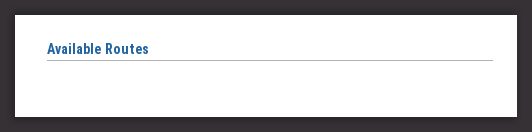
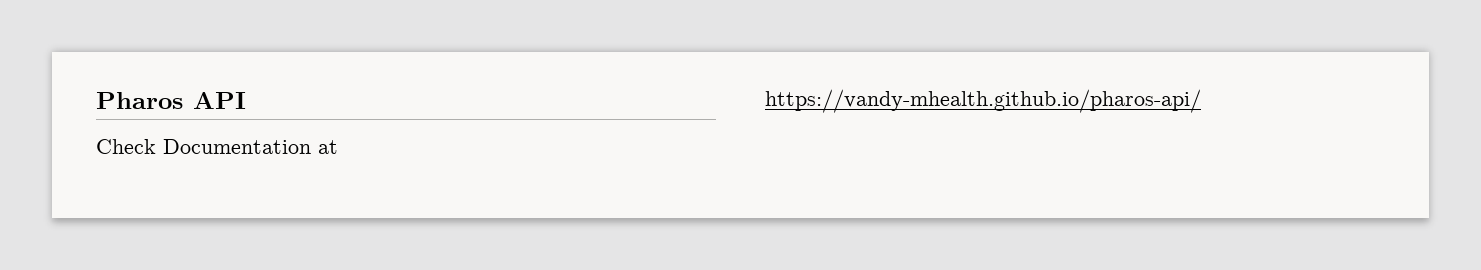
[47,43,149,54] Available Routes -> [96,92,246,109] [96,139,338,154] [765,89,1201,113] Pharos API // Check Documentation at https://vandy-mhealth.github.io/pharos-api/

